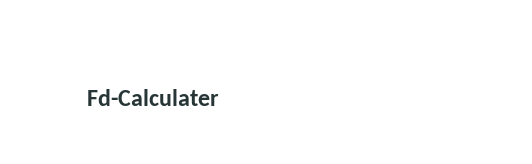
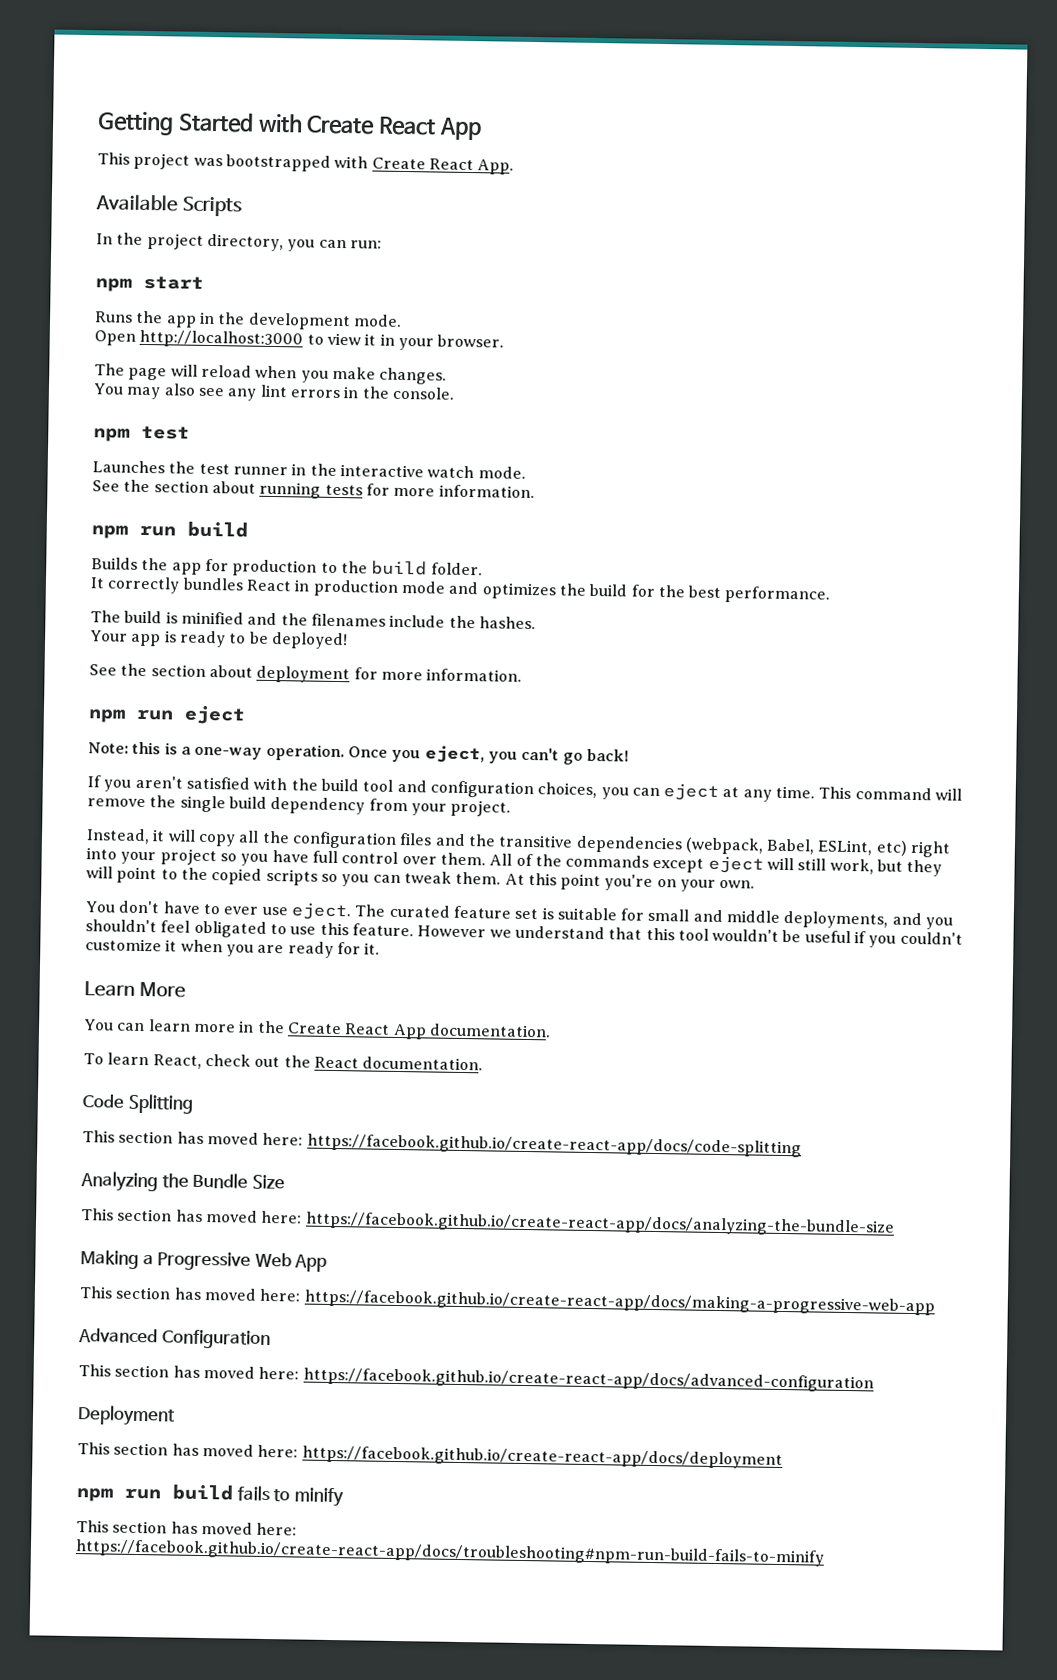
[87,89,219,106] Fd-Calculater -> [97,111,482,141] [97,152,515,175] [95,194,243,217] [96,232,382,252] [95,275,204,292] [94,310,402,331] [94,329,505,351] [94,363,448,385] [93,383,455,401] [93,425,190,442] [92,460,526,479] [92,479,535,499] [91,521,248,539] [91,557,483,577] [90,576,831,604] [90,610,536,630] [90,630,348,650] [89,663,523,684] [88,705,246,725] [88,741,629,765] [87,775,963,802] [87,795,512,817] [86,828,952,858] [86,847,943,877] [86,866,756,892] [85,900,954,930] [85,919,963,948] [85,938,381,958] [84,981,187,998] [83,1019,551,1040] [83,1052,484,1071] [82,1093,194,1114] [82,1130,802,1158] [80,1171,285,1192] [81,1208,895,1237] [80,1250,328,1272] [79,1286,935,1316] [78,1328,271,1350] [78,1364,874,1393] [77,1405,176,1426] [77,1442,783,1470] [76,1484,344,1507] [76,1520,298,1536] [75,1539,824,1567] Getting Started with Create React App // This project was bootstrapped with Create React App. // Available Scripts // In the project directory, you can run: // npm start // Runs the app in the development mode. // Open http://localhost:3000 to view it in your browser. // The page will reload when you make changes. // You may also see any lint errors in the console. // npm test // Launches the test runner in the interactive watch mode. // See the section about running tests for more information. // npm run build // Builds the app for production to the build folder. // It correctly bundles React in production mode and optimizes the build for the best performance. // The build is minified and the filenames include the hashes. // Your app is ready to be deployed! // See the section about deployment for more information. // npm run eject // Note: this is a one-way operation. Once you eject, you can't go back! // If you aren't satisfied with the build tool and configuration choices, you can eject at any time. This command will remove the single build dependency from your project. // Instead, it will copy all the configuration files and the transitive dependencies (webpack, Babel, ESLint, etc) right into your project so you have full control over them. All of the commands except eject will still work, but they will point to the copied scripts so you can tweak them. At this point you're on your own. // You don't have to ever use eject. The curated feature set is suitable for small and middle deployments, and you shouldn't feel obligated to use this feature. However we understand that this tool wouldn't be useful if you couldn't customize it when you are ready for it. // Learn More // You can learn more in the Create React App documentation. // To learn React, check out the React documentation. // Code Splitting // This section has moved here: https://facebook.github.io/create-react-app/docs/code-splitting // Analyzing the Bundle Size // This section has moved here: https://facebook.github.io/create-react-app/docs/analyzing-the-bundle-size // Making a Progressive Web App // This section has moved here: https://facebook.github.io/create-react-app/docs/making-a-progressive-web-app // Advanced Configuration // This section has moved here: https://facebook.github.io/create-react-app/docs/advanced-configuration // Deployment // This section has moved here: https://facebook.github.io/create-react-app/docs/deployment // npm run build fails to minify // This section has moved here: https://facebook.github.io/create-react-app/docs/troubleshooting#npm-run-build-fails-to-minify

